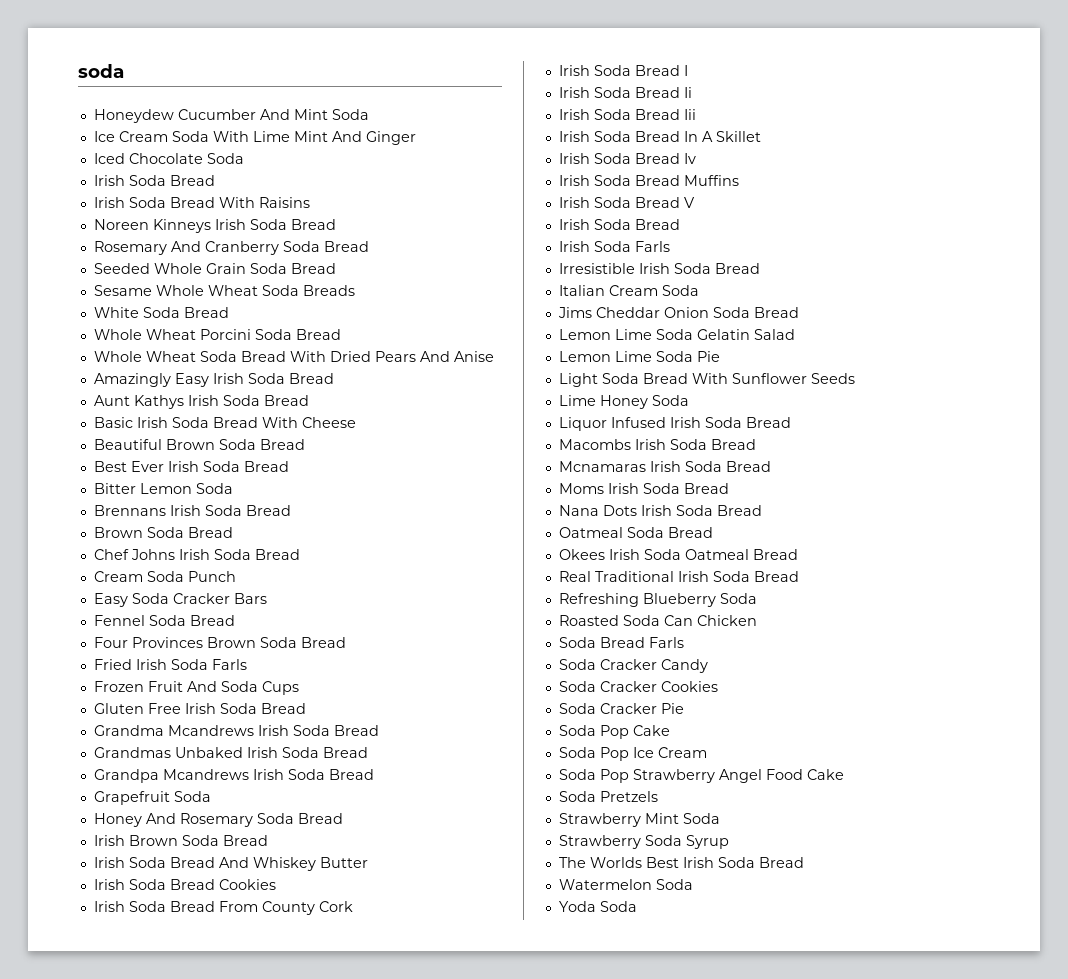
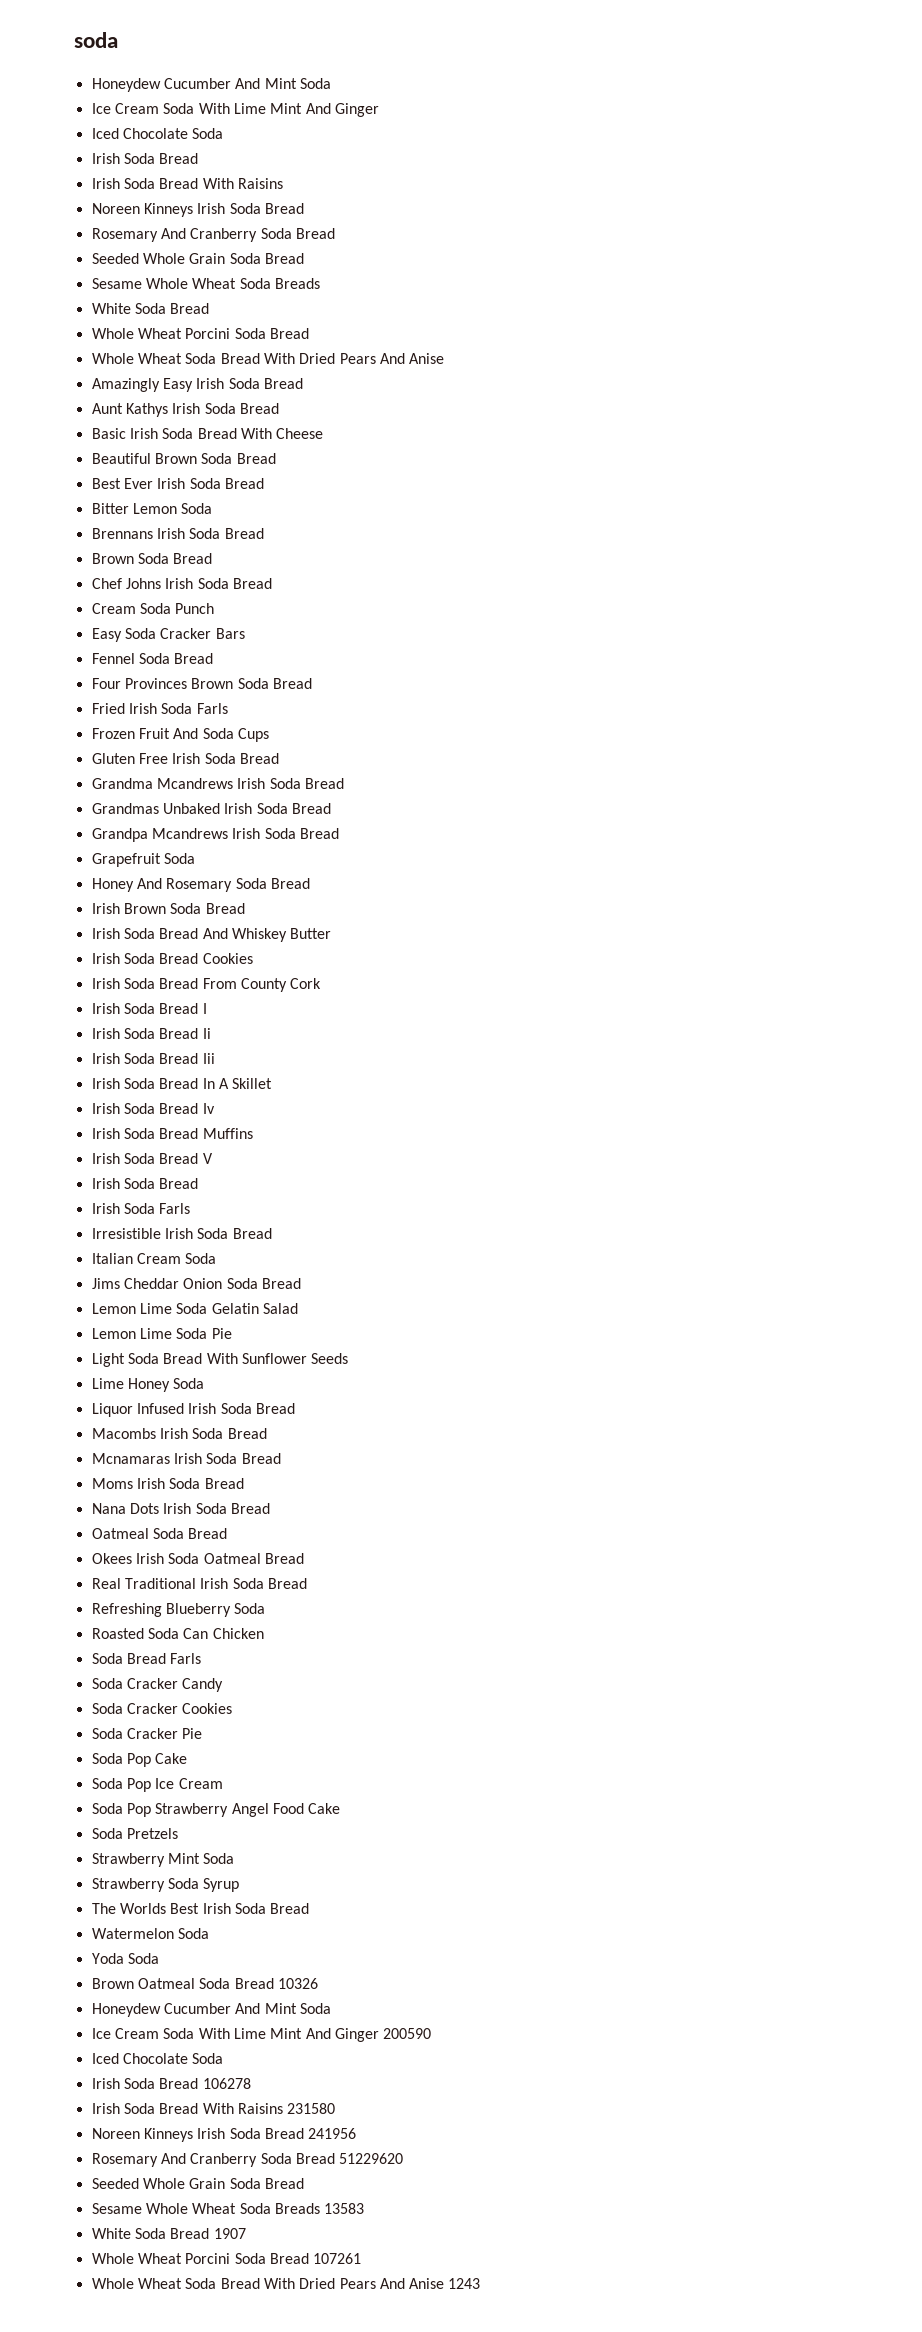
(637, 906) none -> [91,1978,318,1989] [91,2003,331,2017] [91,2028,432,2042] [91,2053,224,2064] [91,2078,251,2089] [91,2103,336,2114] [91,2128,357,2142] [91,2153,404,2167] [91,2178,304,2189] [91,2203,365,2214] [91,2228,246,2239] [91,2253,362,2264] [91,2278,481,2289] // Brown Oatmeal Soda Bread 10326 // Honeydew Cucumber And Mint Soda // Ice Cream Soda With Lime Mint And Ginger 200590 // Iced Chocolate Soda // Irish Soda Bread 106278 // Irish Soda Bread With Raisins 231580 // Noreen Kinneys Irish Soda Bread 241956 // Rosemary And Cranberry Soda Bread 51229620 // Seeded Whole Grain Soda Bread // Sesame Whole Wheat Soda Breads 13583 // White Soda Bread 1907 // Whole Wheat Porcini Soda Bread 107261 // Whole Wheat Soda Bread With Dried Pears And Anise 1243

